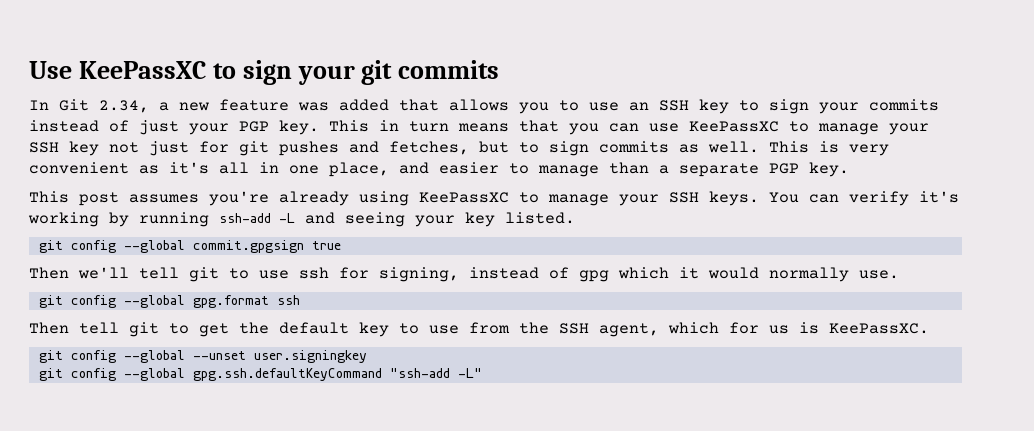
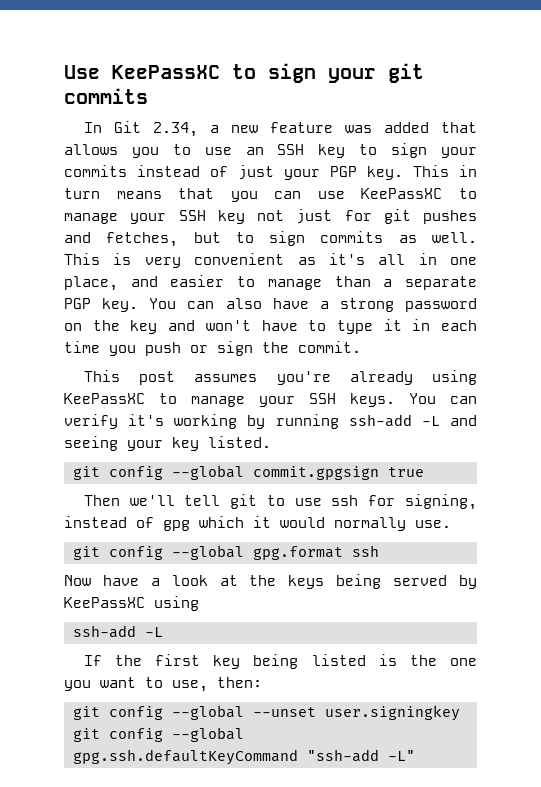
(849, 169) none -> [149,298,477,312] [64,319,477,334] [64,341,361,356] You can also have a strong password on the key and won't have to type it in each time you push or sign the commit.
[29,322,929,337] Then tell git to get the default key to use from the SSH agent, which for us is KeePassXC. -> [64,574,478,589] [64,596,199,611] [72,625,163,638] [83,654,477,669] [64,677,262,692] Now have a look at the keys being served by KeePassXC using // ssh-add -L // If the first key being listed is the one you want to use, then:

